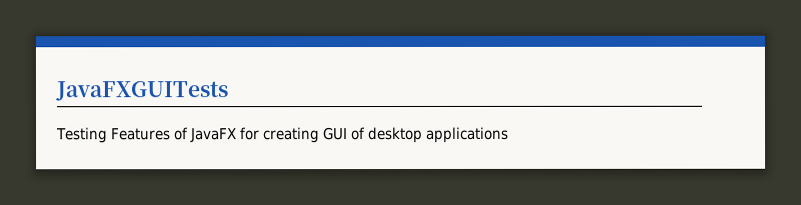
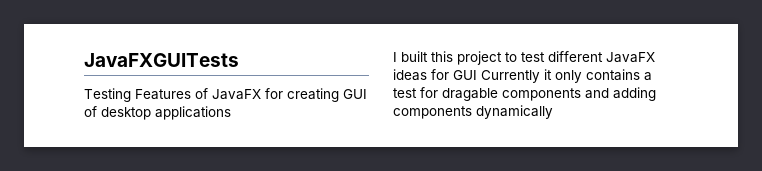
(510, 134) none -> [393,51,655,65] [393,69,652,83] [393,87,656,101] [393,105,553,119] // I built this project to test different JavaFX ideas for GUI Currently it only contains a test for dragable components and adding components dynamically

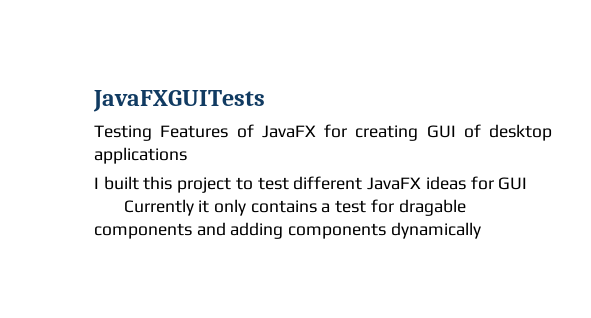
(477, 75) none -> (528, 183) //

